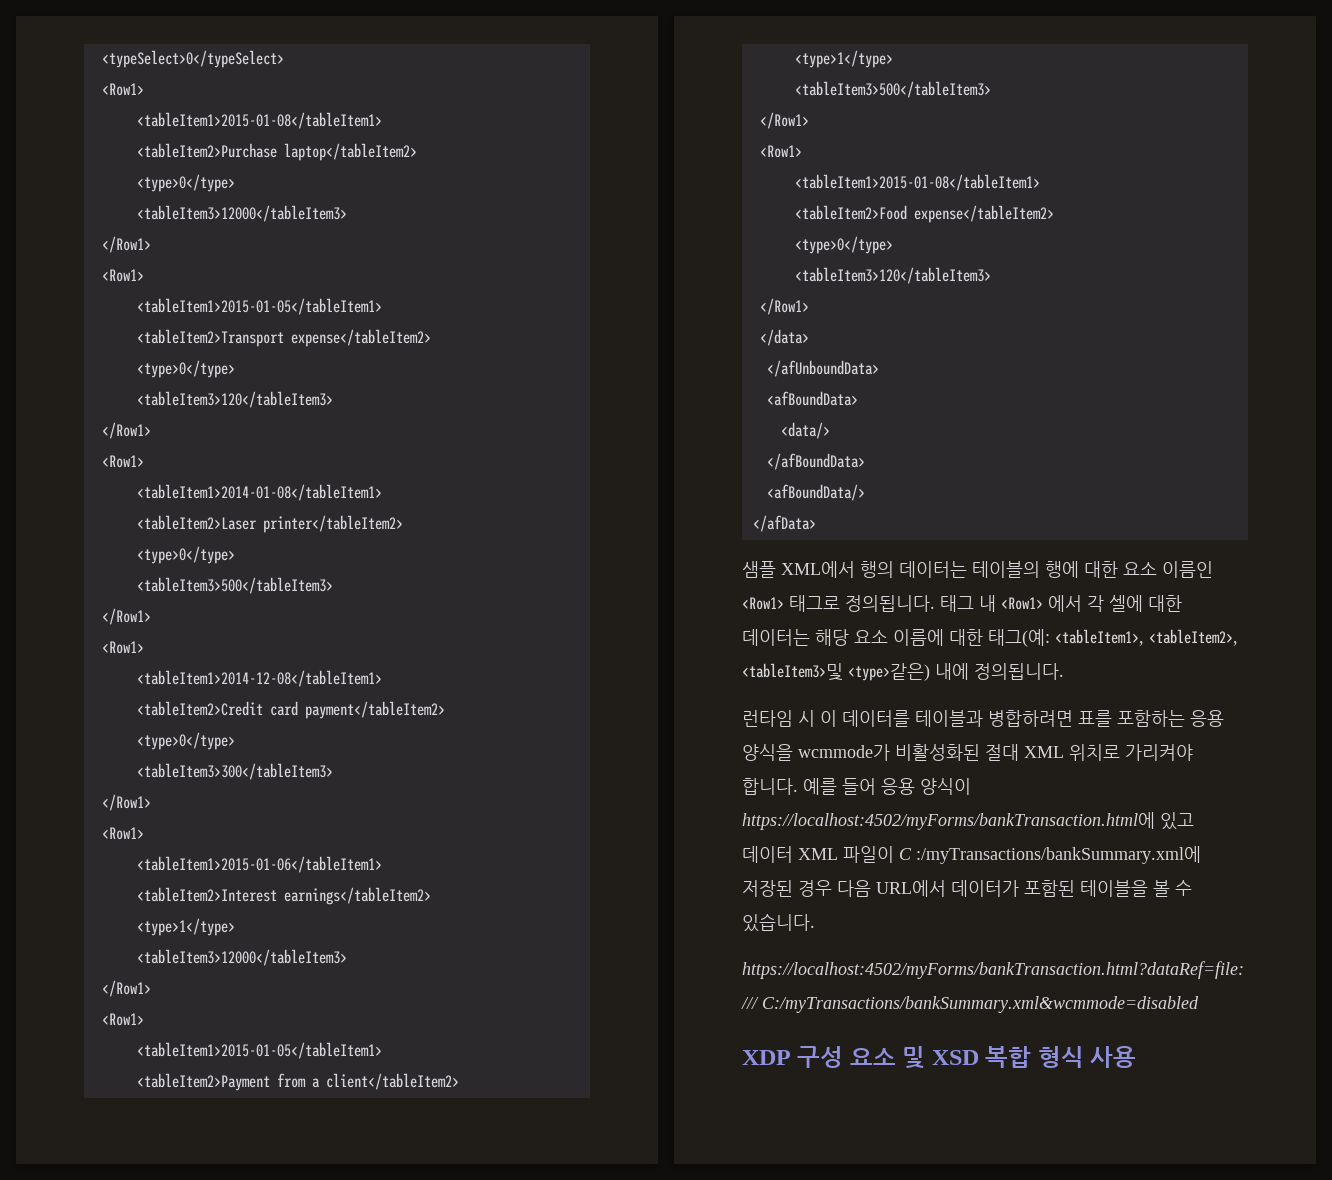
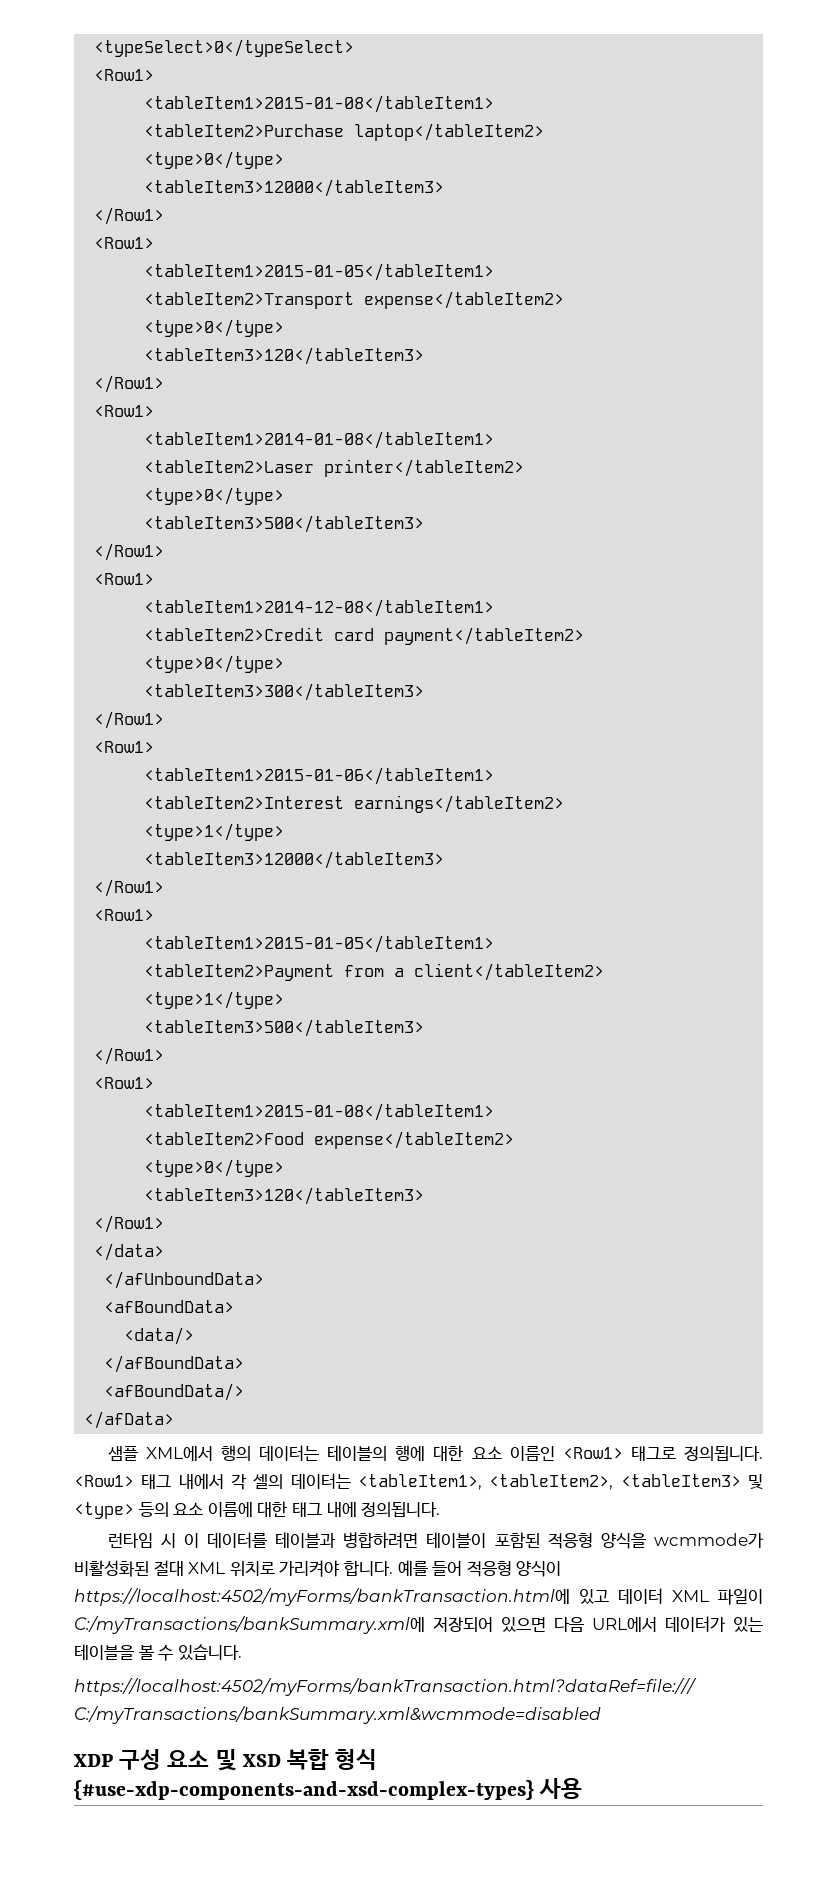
[940,595,1182,612] [742,629,1238,647] [742,663,930,681] 태그 내 <Row1> 에서 각 셀에 대한 데이터는 해당 요소 이름에 대한 태그(예: <tableItem1>, <tableItem2>, <tableItem3>및 <type>같은) -> [74,1473,763,1490] [74,1501,322,1519] <Row1> 태그 내에서 각 셀의 데이터는 <tableItem1>, <tableItem2>, <tableItem3> 및 <type> 등의 요소 이름에 대한 태그
[1078,710,1224,727] 표를 포함하는 응용 -> [426,1532,593,1549] 테이블이 포함된 적응형
[881,778,915,795] 응용 -> [466,1561,512,1577] 적응형
[899,846,1201,864] [742,880,832,897] C :/myTransactions/bankSummary.xml에 저장된 경우 -> [74,1616,546,1634] C:/myTransactions/bankSummary.xml에 저장되어 있으면
[1024,880,1075,897] 포함된 -> [733,1617,763,1632] 있는
(1084, 1057) none -> [74,1780,534,1800] {#use-xdp-components-and-xsd-complex-types}

